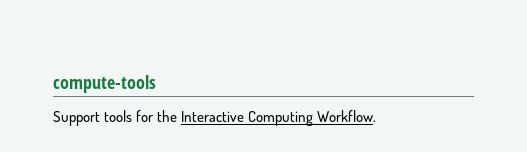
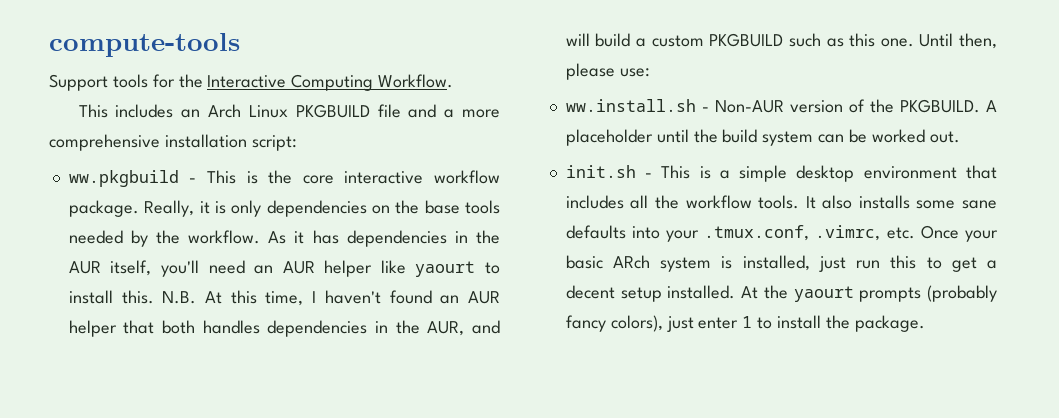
(377, 116) none -> [78,104,500,118] [49,134,297,151] [68,170,500,187] [68,200,500,217] [68,230,500,247] [68,260,500,277] [68,290,500,306] [68,320,500,337] [565,33,997,49] [565,63,650,80] [565,99,997,113] [565,129,960,146] [565,165,997,182] [565,195,997,209] [565,225,998,242] [565,255,997,272] [565,285,997,302] [565,315,925,332] // This includes an Arch Linux PKGBUILD file and a more comprehensive installation script: // ww.pkgbuild - This is the core interactive workflow package. Really, it is only dependencies on the base tools needed by the workflow. As it has dependencies in the AUR itself, you'll need an AUR helper like yaourt to install this. N.B. At this time, I haven't found an AUR helper that both handles dependencies in the AUR, and will build a custom PKGBUILD such as this one. Until then, please use: // ww.install.sh - Non-AUR version of the PKGBUILD. A placeholder until the build system can be worked out. // init.sh - This is a simple desktop environment that includes all the workflow tools. It also installs some sane defaults into your .tmux.conf, .vimrc, etc. Once your basic ARch system is installed, just run this to get a decent setup installed. At the yaourt prompts (probably fancy colors), just enter 1 to install the package.

